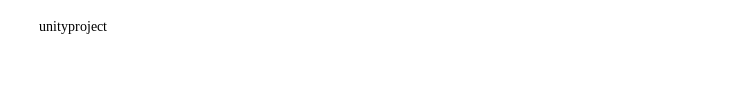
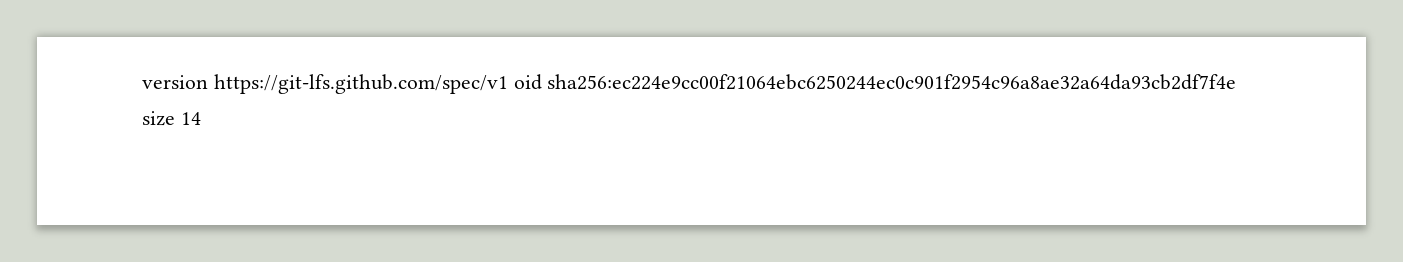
[39,21,107,34] unityproject -> [142,74,1237,94] [142,111,201,126] version https://git-lfs.github.com/spec/v1 oid sha256:ec224e9cc00f21064ebc6250244ec0c901f2954c96a8ae32a64da93cb2df7f4e size 14

